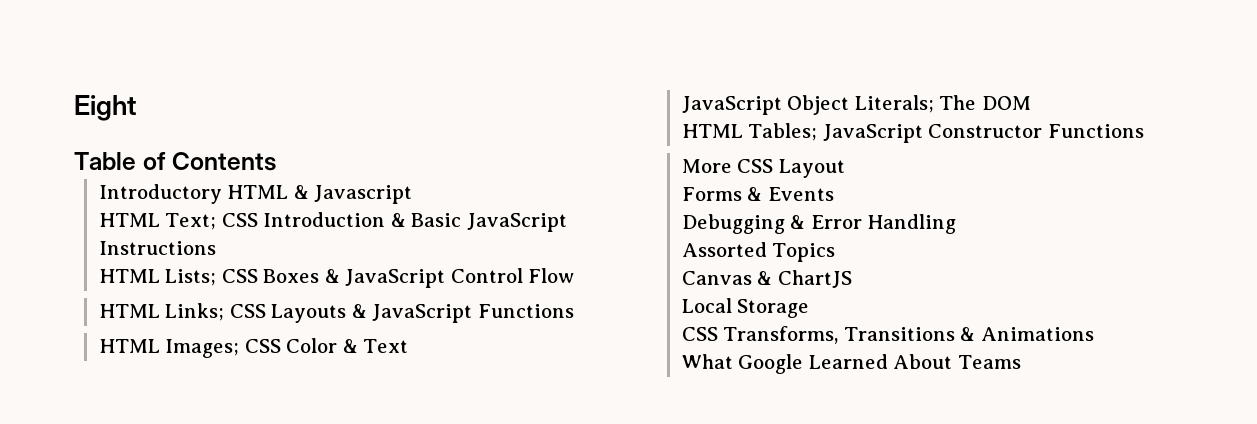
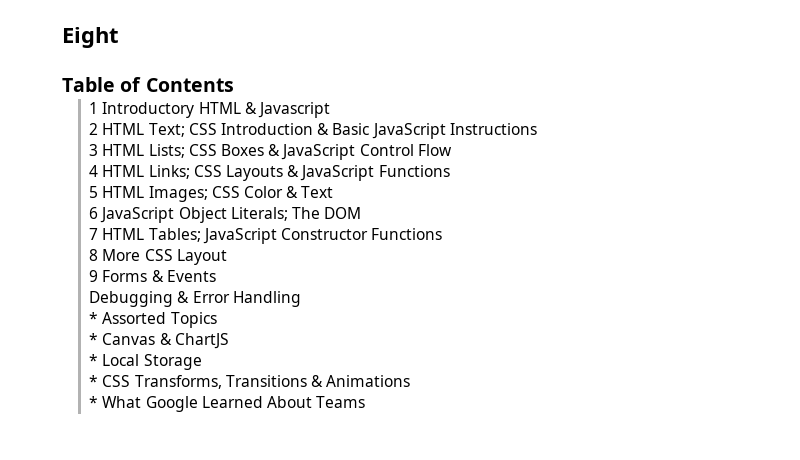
(277, 161) none -> [89,102,99,114] 1
(413, 194) none -> [89,123,99,135] 2
(216, 248) none -> [89,144,99,156] 3
(575, 275) none -> [89,165,99,177] 4
(574, 311) none -> [89,186,99,198] 5
(409, 346) none -> [89,207,99,219] 6
(1031, 103) none -> [89,228,99,240] 7
(1144, 131) none -> [89,249,99,261] 8
(845, 168) none -> [89,270,99,282] 9
(957, 224) none -> [89,312,99,324] *
(836, 252) none -> [89,333,99,345] *
(852, 279) none -> [89,354,99,366] *
(810, 308) none -> [89,375,99,387] *
(1094, 334) none -> [89,396,99,408] *

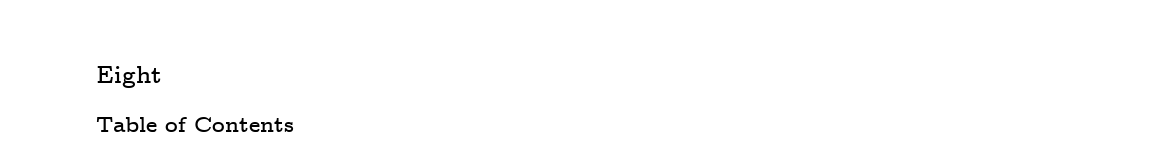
[89,102,330,118] [89,123,537,139] [89,144,452,160] [89,165,450,181] [89,186,334,202] [89,207,362,223] [89,228,443,244] [89,249,227,265] [89,270,216,282] [89,291,301,307] [89,312,217,328] [89,333,229,349] [89,354,202,370] [89,375,411,389] [89,396,366,412] // 1 Introductory HTML & Javascript // 2 HTML Text; CSS Introduction & Basic JavaScript Instructions // 3 HTML Lists; CSS Boxes & JavaScript Control Flow // 4 HTML Links; CSS Layouts & JavaScript Functions // 5 HTML Images; CSS Color & Text // 6 JavaScript Object Literals; The DOM // 7 HTML Tables; JavaScript Constructor Functions // 8 More CSS Layout // 9 Forms & Events // Debugging & Error Handling // * Assorted Topics // * Canvas & ChartJS // * Local Storage // * CSS Transforms, Transitions & Animations // * What Google Learned About Teams -> (294, 124) none

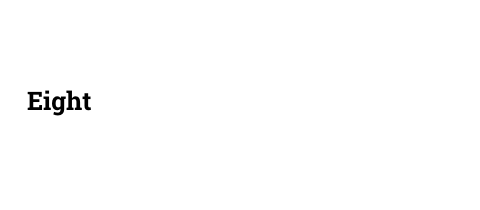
[96,117,294,132] // Table of Contents -> (92, 103) none

